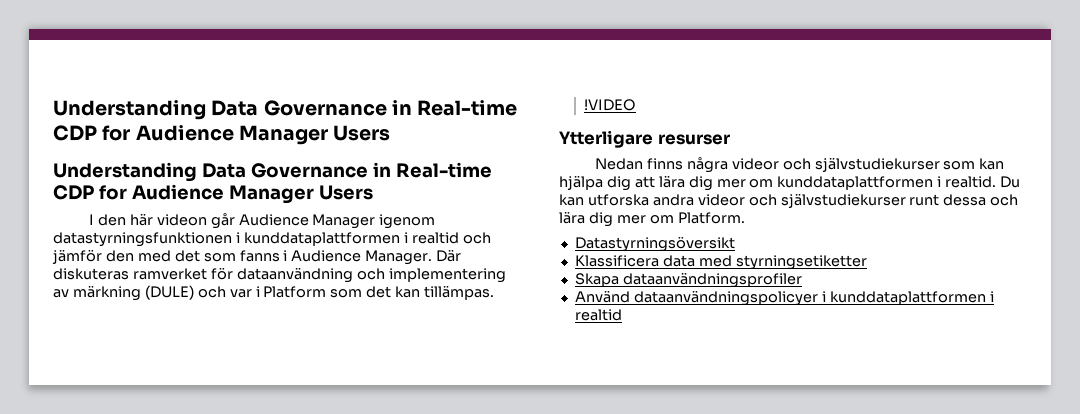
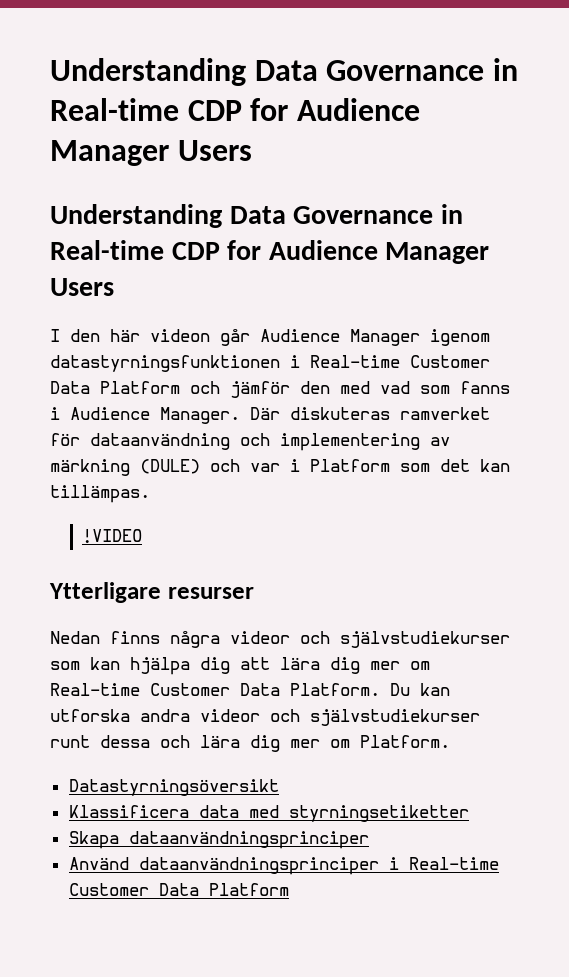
[243,232,459,246] kunddataplattformen i realtid -> [310,355,490,368] [50,381,180,394] Real-time Customer Data Platform
[174,250,200,262] det -> [380,381,410,394] vad
[777,176,997,190] kunddataplattformen i realtid. -> [50,683,380,696] Real-time Customer Data Platform.
[622,272,802,288] dataanvändningsprofiler -> [128,831,369,849] dataanvändningsprinciper
[633,290,994,306] [574,309,622,321] dataanvändningspolicyer i kunddataplattformen i realtid -> [138,857,499,875] [68,883,289,896] dataanvändningsprinciper i Real-time Customer Data Platform

